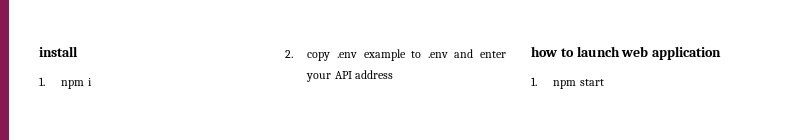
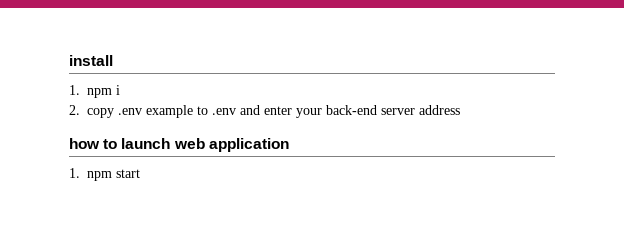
[334,71,352,79] API -> [326,105,415,115] back-end server

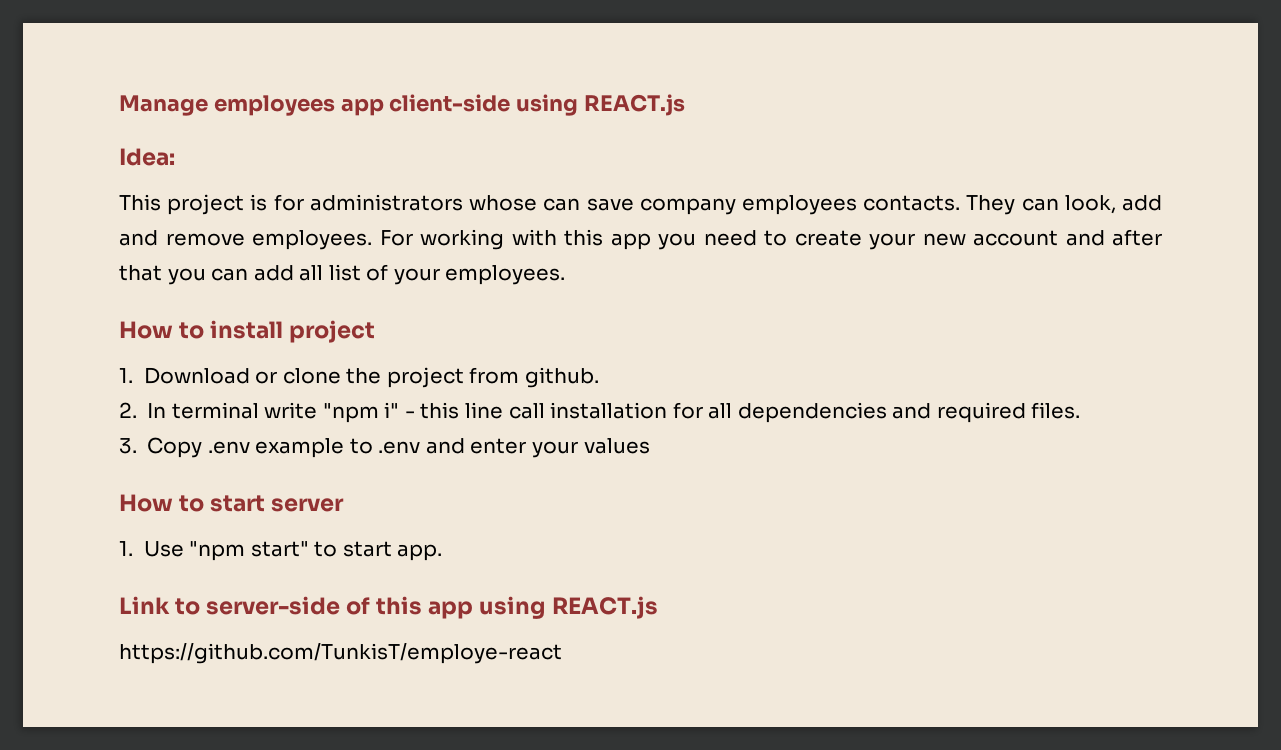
(69, 60) none -> [119,94,686,116] [119,148,175,166] [119,194,1162,215] [119,229,1162,250] [119,264,566,285] [119,321,205,339] Manage employees app client-side using REACT.js // Idea: // This project is for administrators whose can save company employees contacts. They can look, add and remove employees. For working with this app you need to create your new account and after that you can add all list of your employees. // How to
[69,85,120,98] [69,105,114,118] // 1. npm i // 2. copy -> [289,320,376,343] [119,367,600,388] [119,402,1081,423] [119,437,203,458] project // 1. Download or clone the project from github. // 2. In terminal write "npm i" - this line call installation for all dependencies and required files. // 3. Copy
[326,105,460,115] [69,138,289,152] [69,168,140,181] back-end server address // how to launch web application // 1. npm start -> [583,438,650,454] [119,494,345,512] [119,541,443,561] [119,596,658,619] [119,643,562,664] values // How to start server // 1. Use "npm start" to start app. // Link to server-side of this app using REACT.js // https://github.com/TunkisT/employe-react

